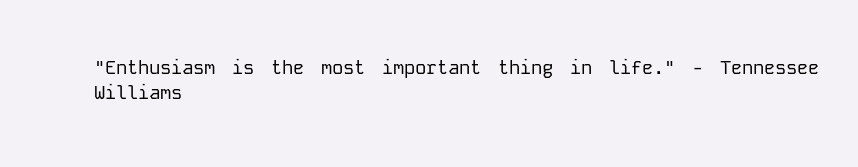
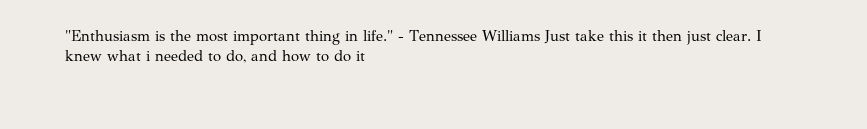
(182, 91) none -> [543,30,762,45] [65,50,365,63] Just take this it then just clear. I knew what i needed to do, and how to do it

